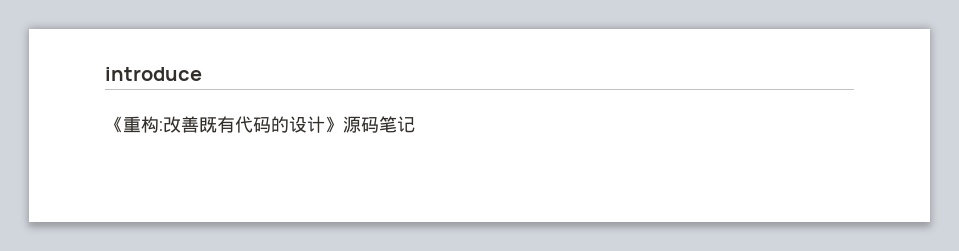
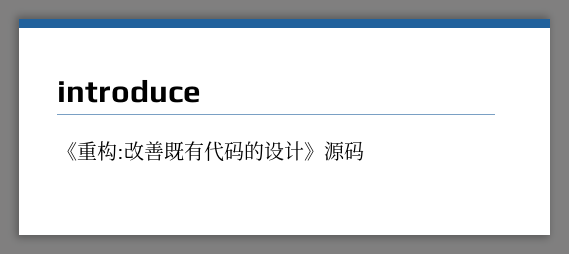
[379,116,415,133] 笔记 -> (364, 151) none

